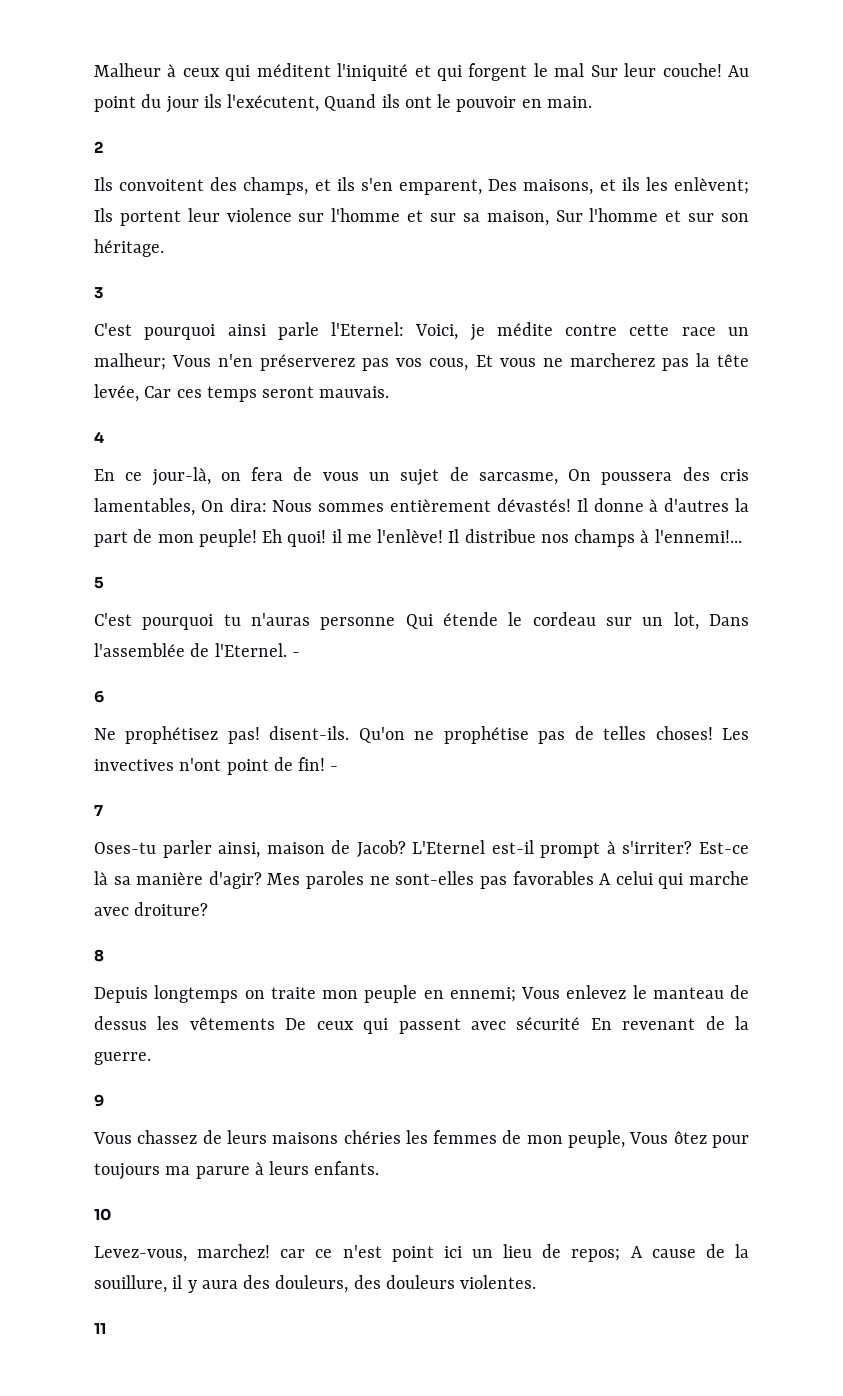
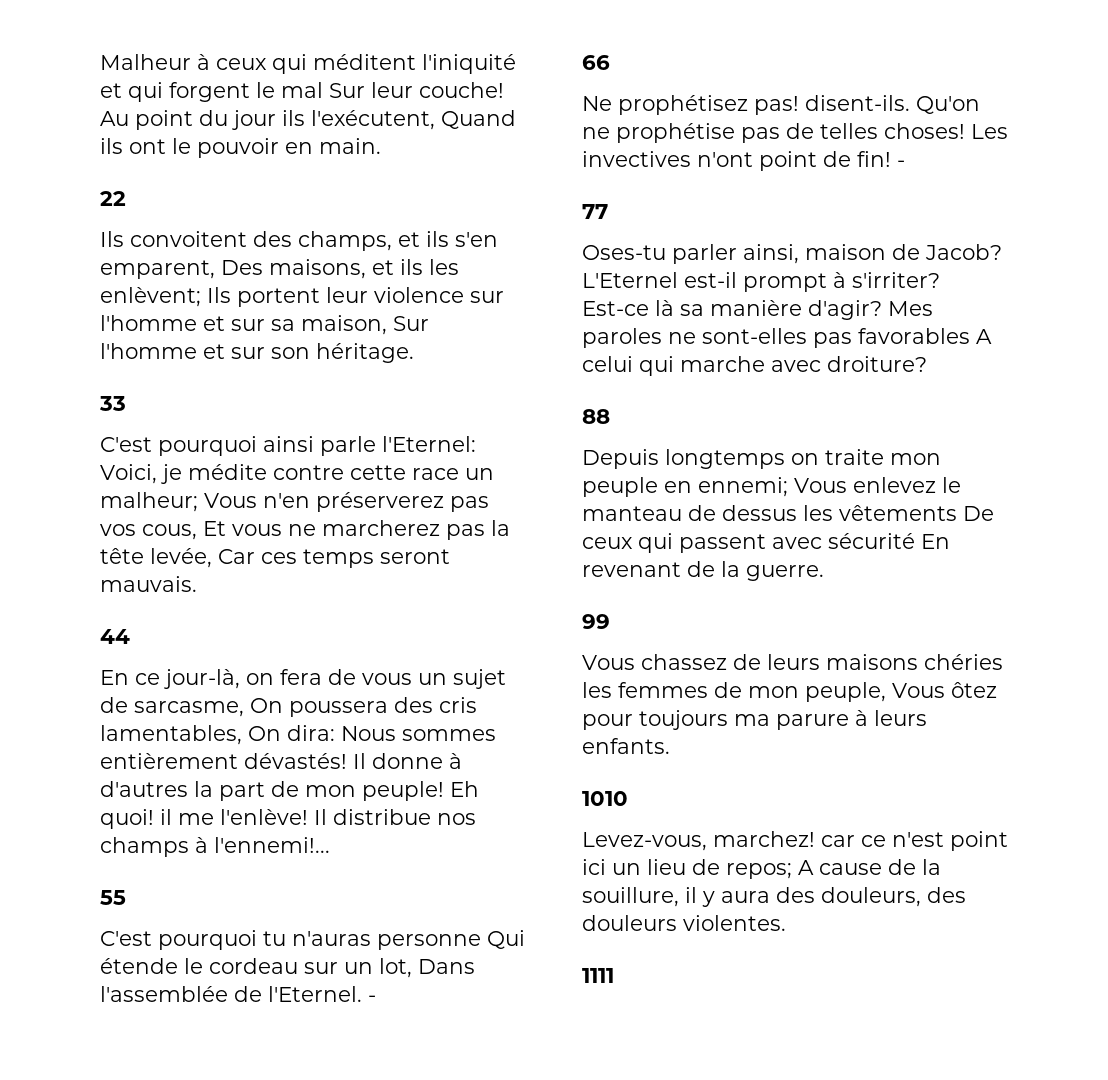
[94,141,103,153] 2 -> [100,191,126,206] 22
[94,287,103,299] 3 -> [99,396,126,411] 33
[94,431,104,443] 4 -> [100,629,130,644] 44
[94,577,104,589] 5 -> [100,890,126,905] 55
[94,690,104,703] 6 -> [582,55,610,70] 66
[94,805,103,816] 7 -> [582,204,608,219] 77
[94,949,104,962] 8 -> [582,409,610,424] 88
[94,1094,104,1107] 9 -> [582,614,610,629] 99
[94,1208,111,1221] 10 -> [582,791,628,806] 1010
[94,1323,106,1334] 11 -> [582,968,614,983] 1111

